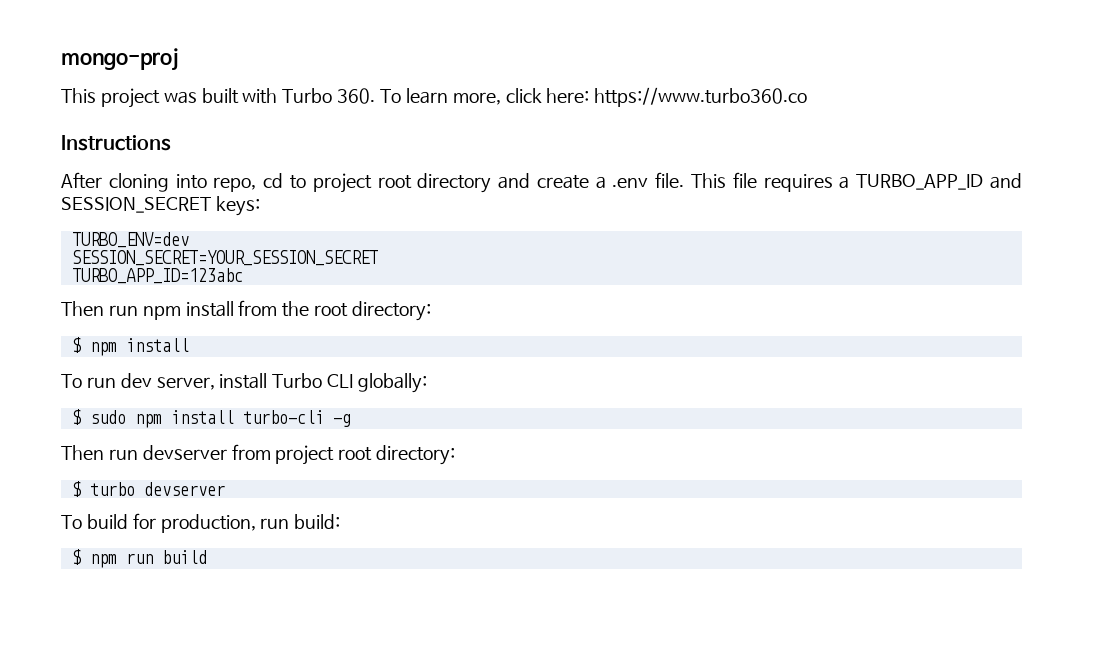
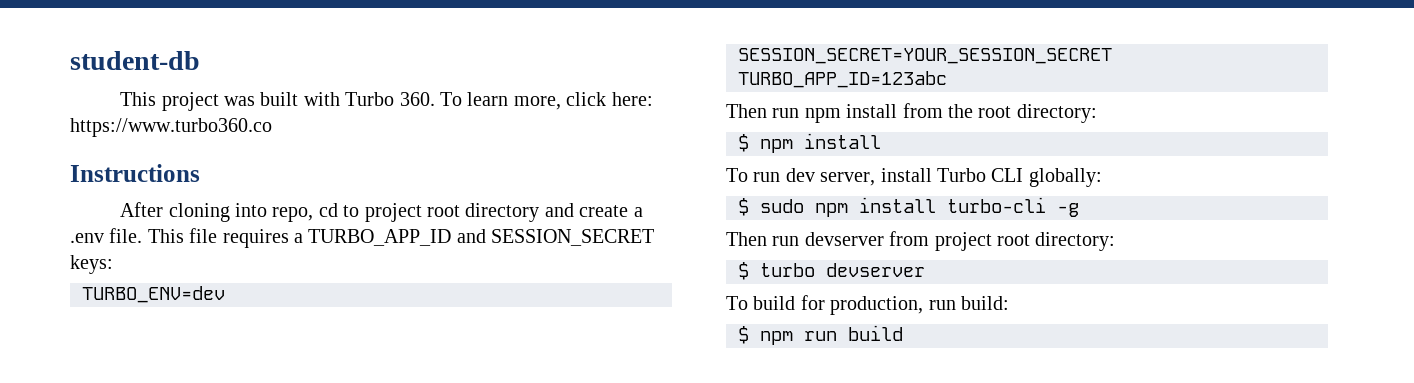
[61,48,178,71] mongo-proj -> [70,51,200,70] student-db

